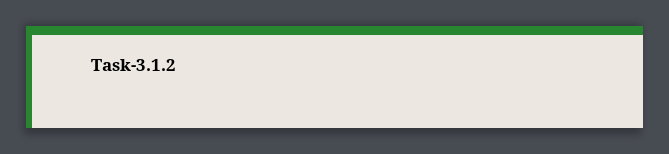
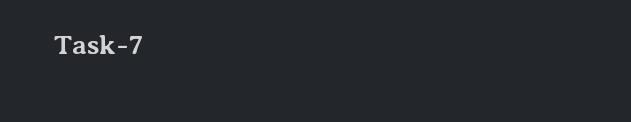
[91,59,176,71] Task-3.1.2 -> [54,35,143,54] Task-7

